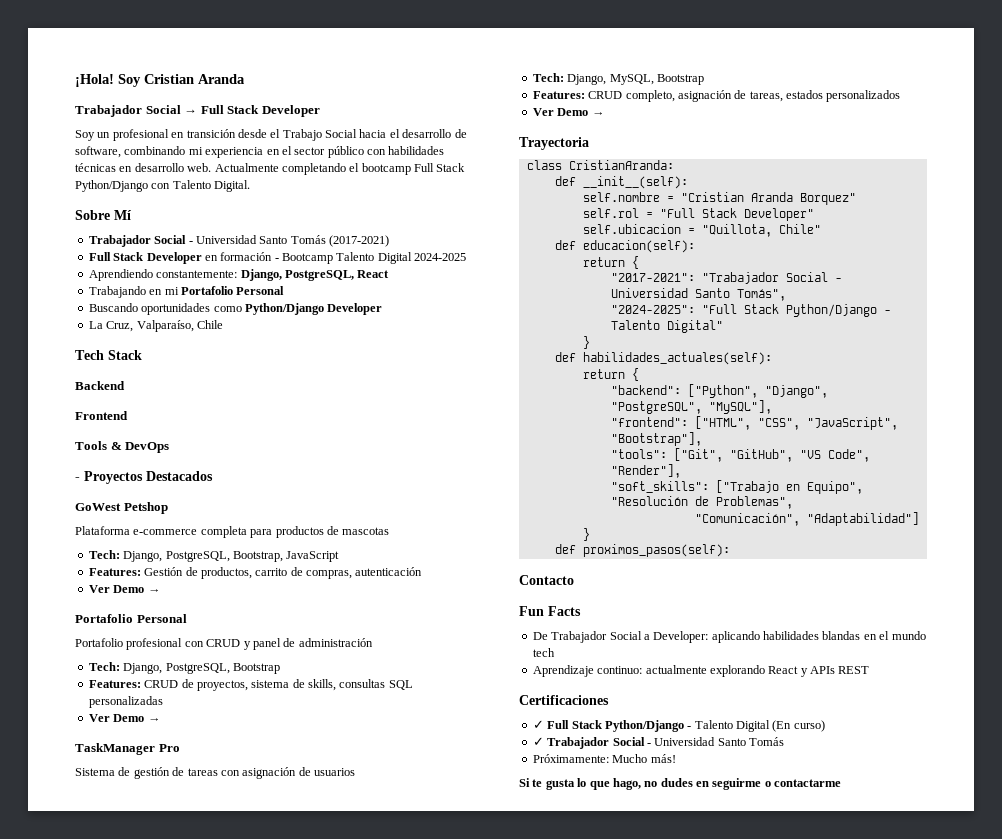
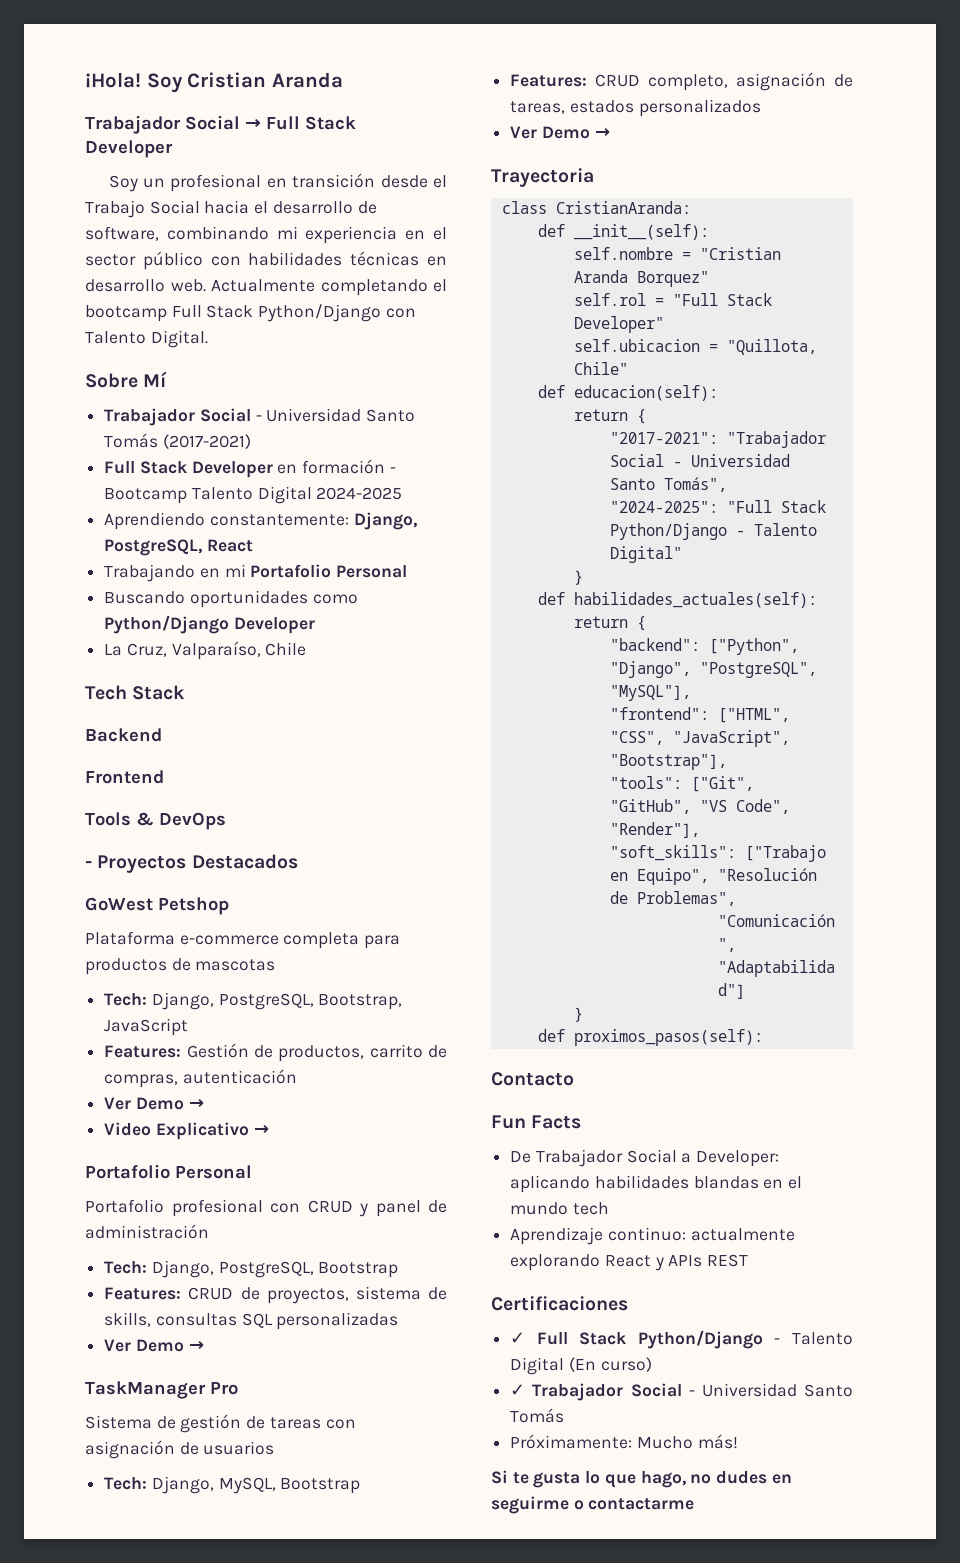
(161, 591) none -> [104,1122,269,1140] // Video Explicativo →

